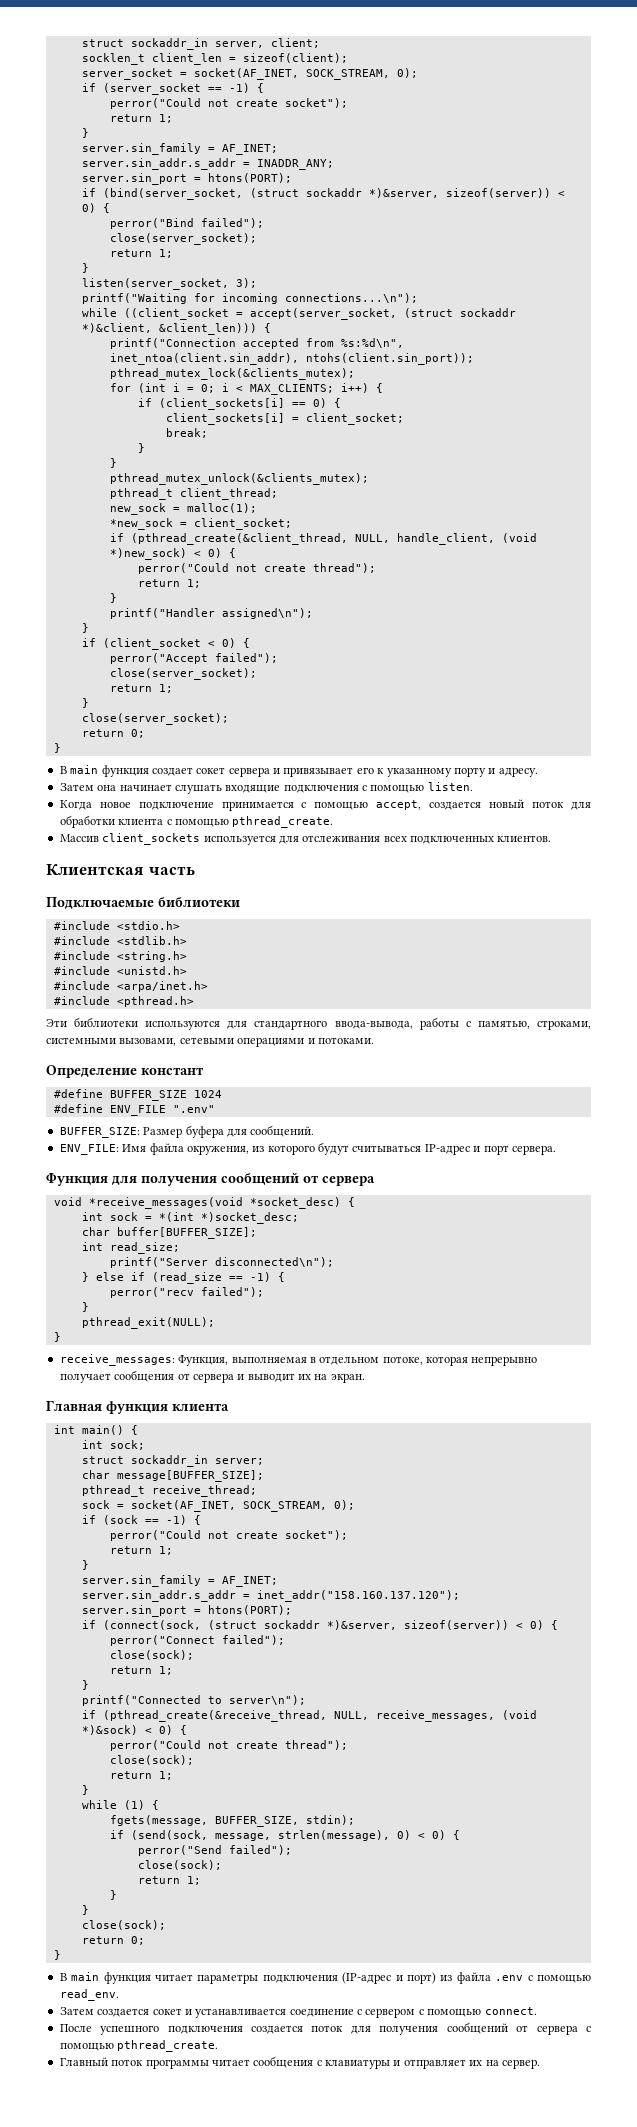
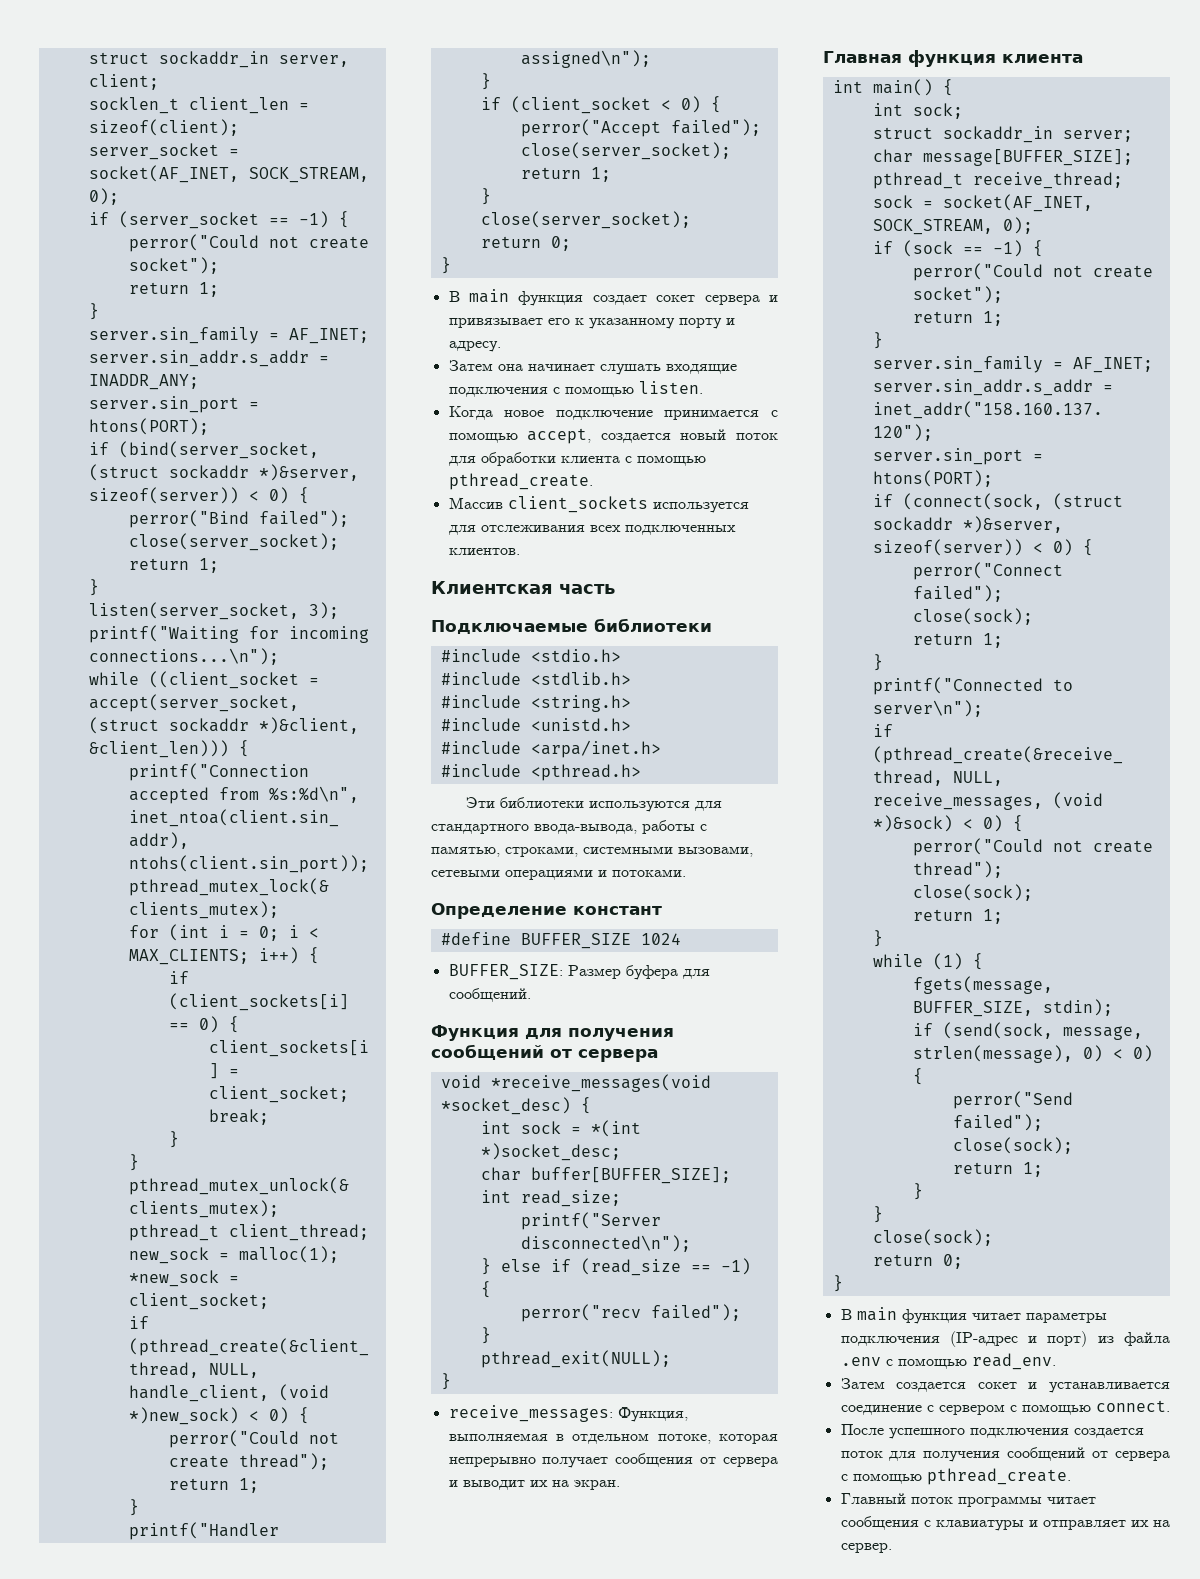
[53,1104,215,1116] // #define ENV_FILE ".env" -> (681, 939) none
[59,1142,556,1155] // ENV_FILE: Имя файла окружения, из которого будут считываться IP-адрес и порт сервера. -> (531, 995) none

